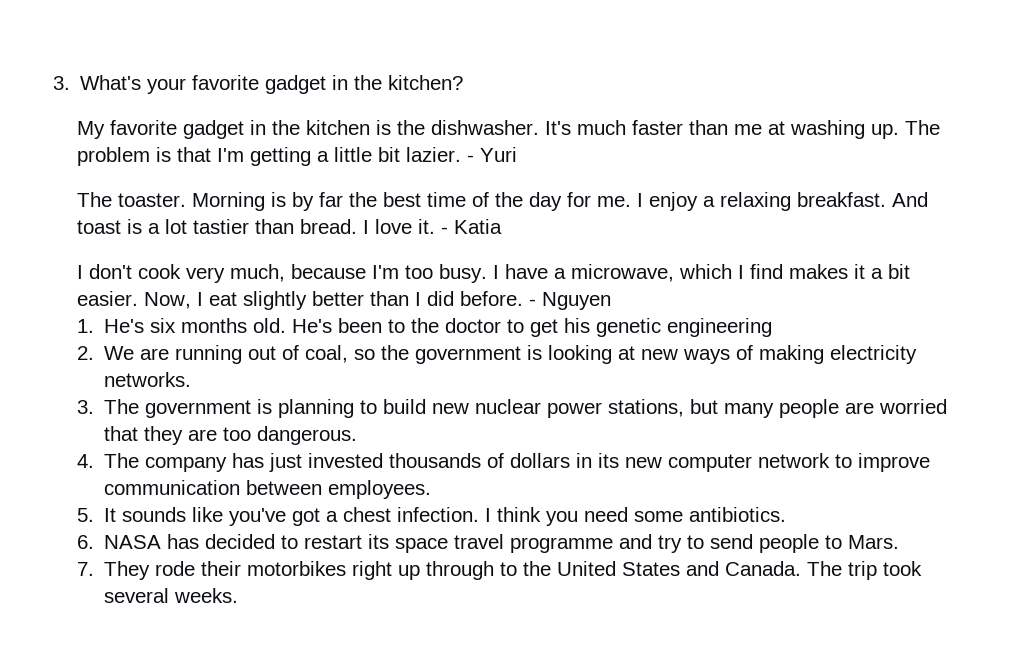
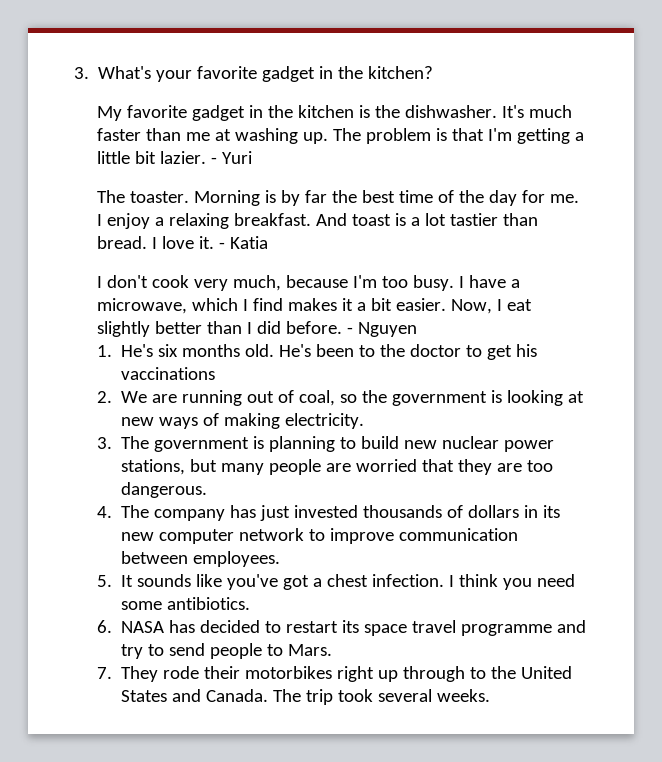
[595,318,772,337] genetic engineering -> [121,367,216,380] vaccinations
[829,345,917,364] [103,372,191,387] electricity networks. -> [285,413,365,429] electricity.

